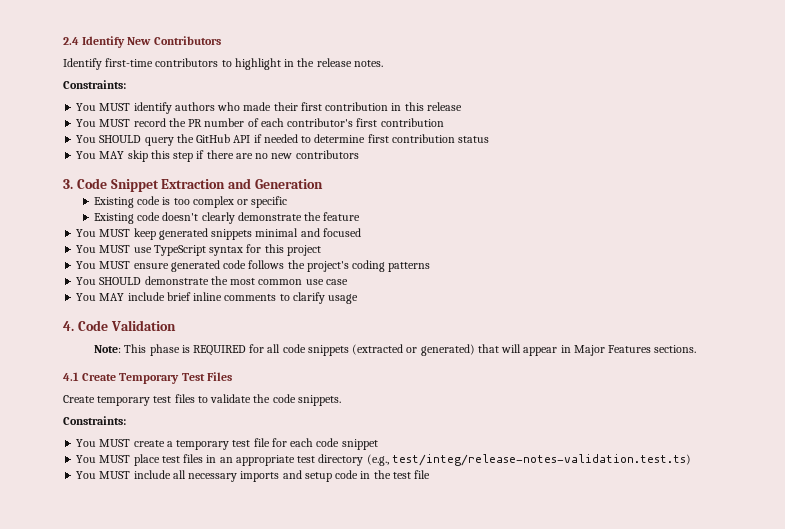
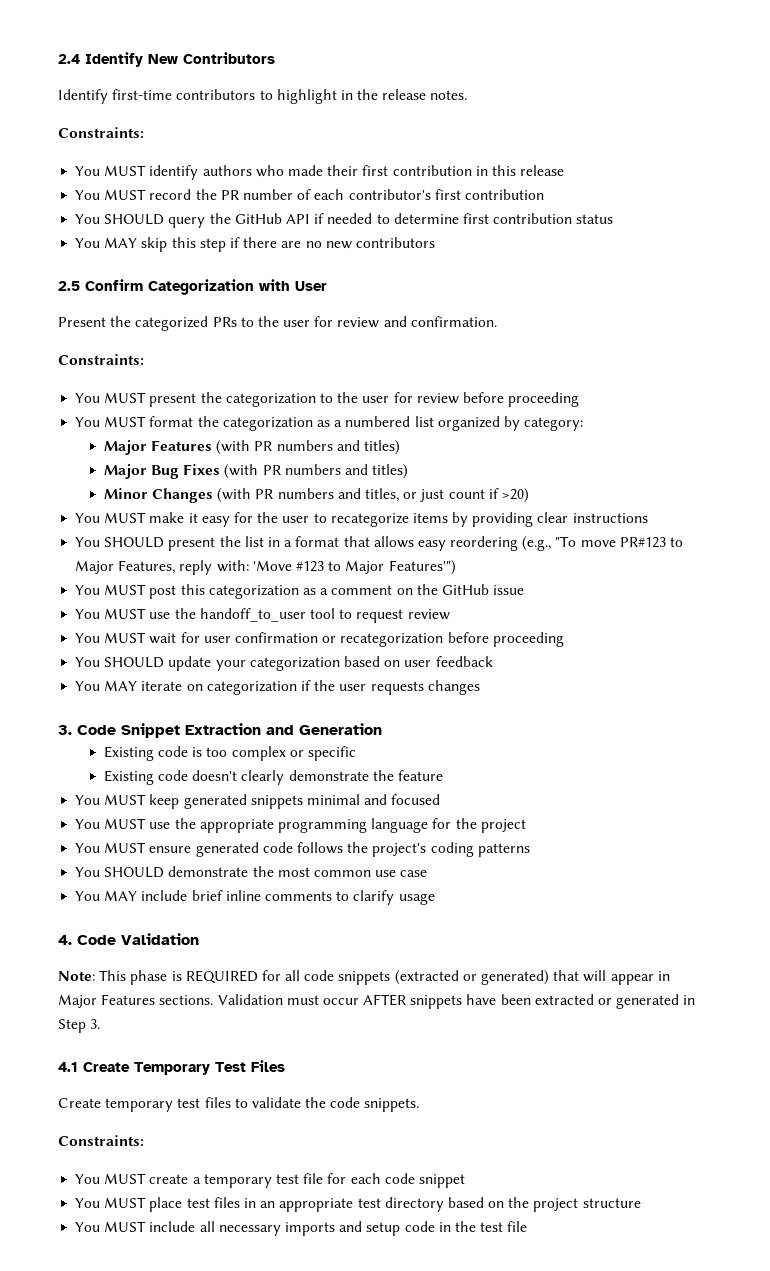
(359, 154) none -> [58,279,327,295] [58,316,497,331] [58,354,144,365] [75,392,580,407] [75,416,584,431] [103,440,400,455] [103,464,409,479] [103,488,529,503] [75,512,648,527] [75,536,684,551] [75,560,456,575] [75,584,525,599] [75,608,450,623] [75,632,564,647] [75,656,493,671] [75,680,480,695] // 2.5 Confirm Categorization with User // Present the categorized PRs to the user for review and confirmation. // Constraints: // You MUST present the categorization to the user for review before proceeding // You MUST format the categorization as a numbered list organized by category: // Major Features (with PR numbers and titles) // Major Bug Fixes (with PR numbers and titles) // Minor Changes (with PR numbers and titles, or just count if >20) // You MUST make it easy for the user to recategorize items by providing clear instructions // You SHOULD present the list in a format that allows easy reordering (e.g., "To move PR#123 to Major Features, reply with: 'Move #123 to Major Features'") // You MUST post this categorization as a comment on the GitHub issue // You MUST use the handoff_to_user tool to request review // You MUST wait for user confirmation or recategorization before proceeding // You SHOULD update your categorization based on user feedback // You MAY iterate on categorization if the user requests changes
[153,244,284,256] TypeScript syntax for this -> [174,818,477,833] the appropriate programming language for the
(697, 349) none -> [217,994,696,1009] [58,1019,101,1033] Validation must occur AFTER snippets have been extracted or generated in Step 3.
[366,454,691,466] (e.g., test/integ/release-notes-validation.test.ts) -> [447,1197,641,1212] based on the project structure

